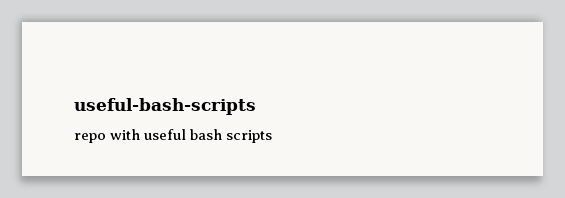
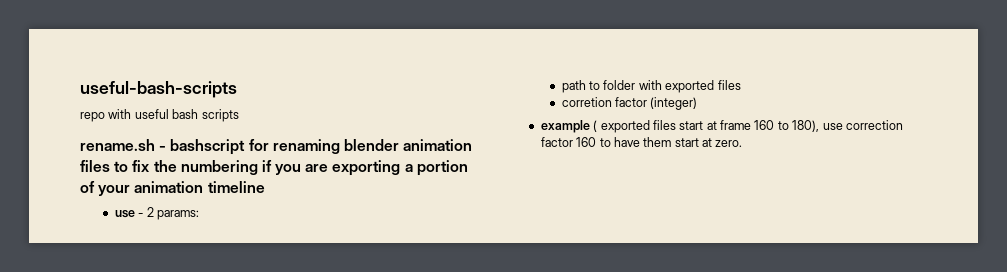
(273, 136) none -> [80,139,473,155] [80,160,468,176] [80,181,265,196] [114,207,199,220] [561,80,741,93] [561,97,698,110] [540,120,903,133] [540,137,743,147] // rename.sh - bashscript for renaming blender animation files to fix the numbering if you are exporting a portion of your animation timeline // use - 2 params: // path to folder with exported files // corretion factor (integer) // example ( exported files start at frame 160 to 180), use correction factor 160 to have them start at zero.

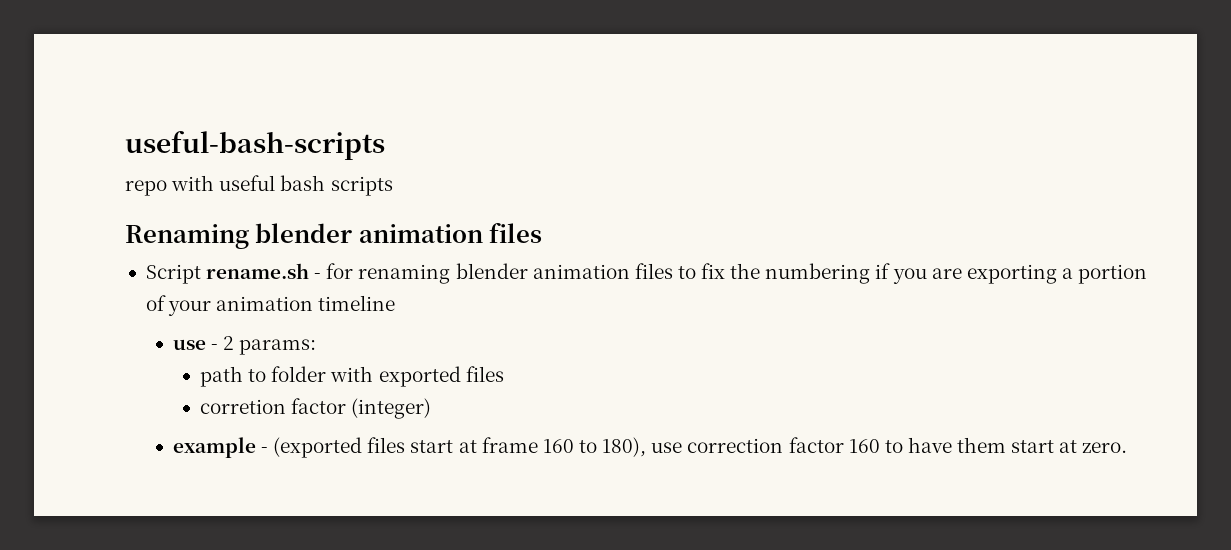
(239, 115) none -> [125,222,543,249] [145,264,201,284] Renaming blender animation files // Script
[170,139,246,155] bashscript -> (322, 276) none
[593,120,650,133] ( exported -> [261,437,363,458] - (exported

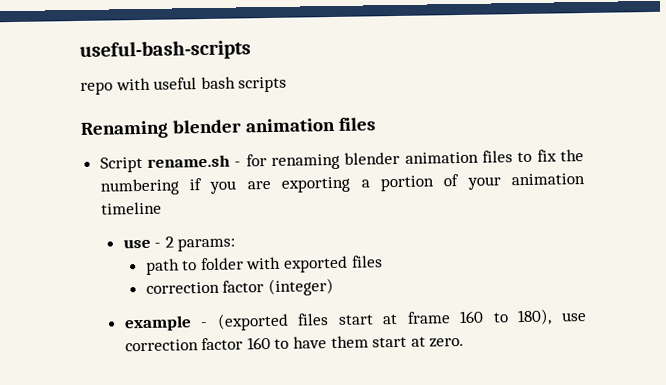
[200,399,287,414] corretion -> [145,281,220,294] correction

